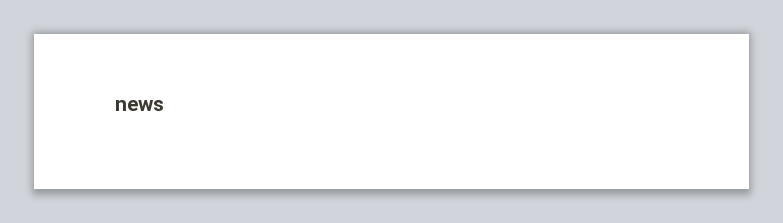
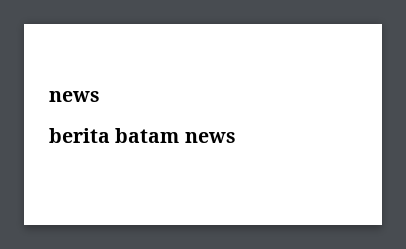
[115,100,164,111] news -> [49,91,100,102] [49,128,236,143] news // berita batam news

